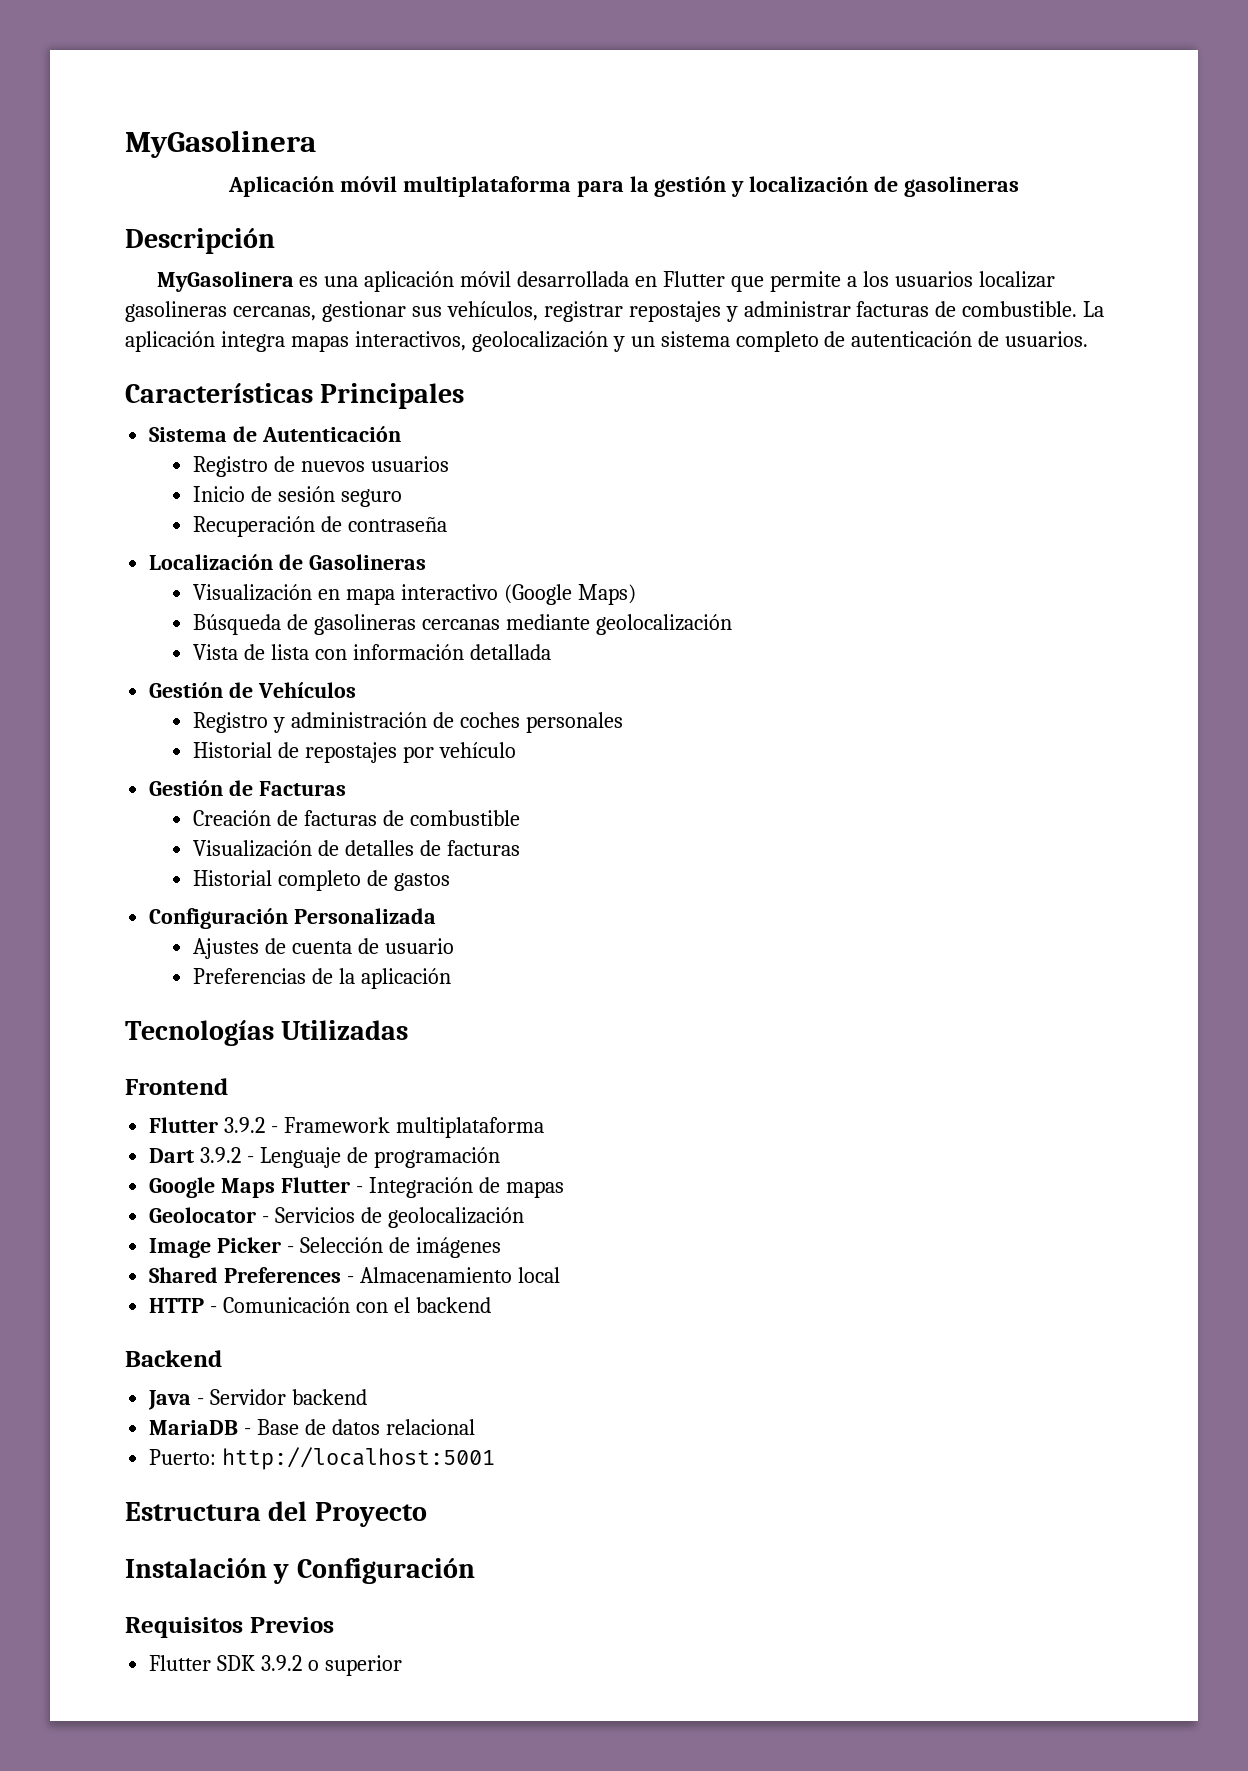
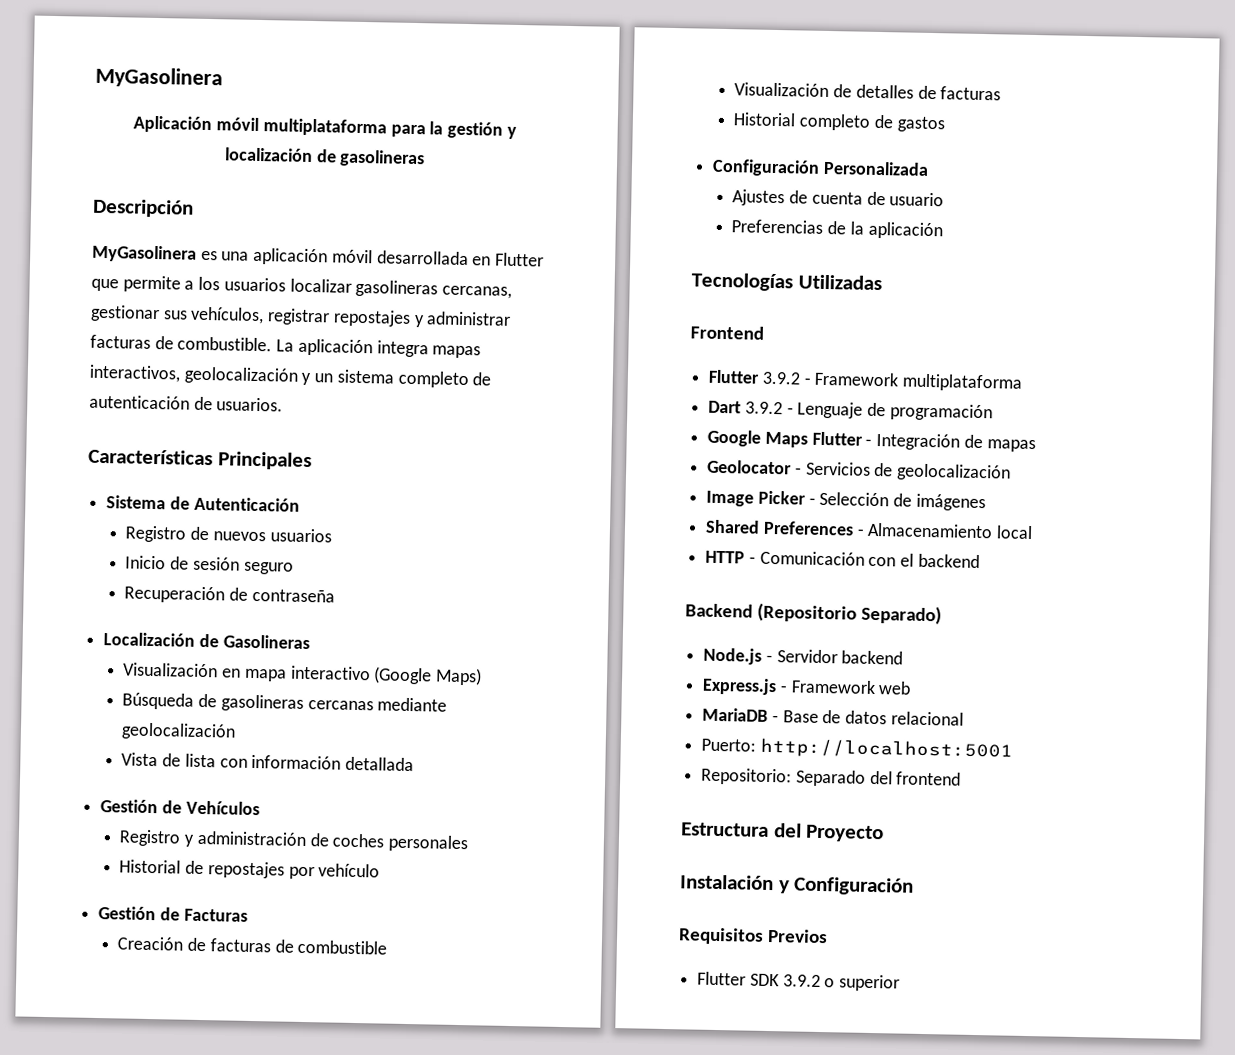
[148,1390,192,1410] // Java -> [757,602,943,625] [703,647,763,665] (Repositorio Separado) // Node.js
(368, 1397) none -> [702,677,912,696] // Express.js - Framework web
(496, 1458) none -> [701,767,962,787] // Repositorio: Separado del frontend

